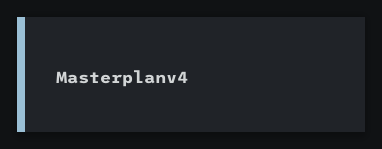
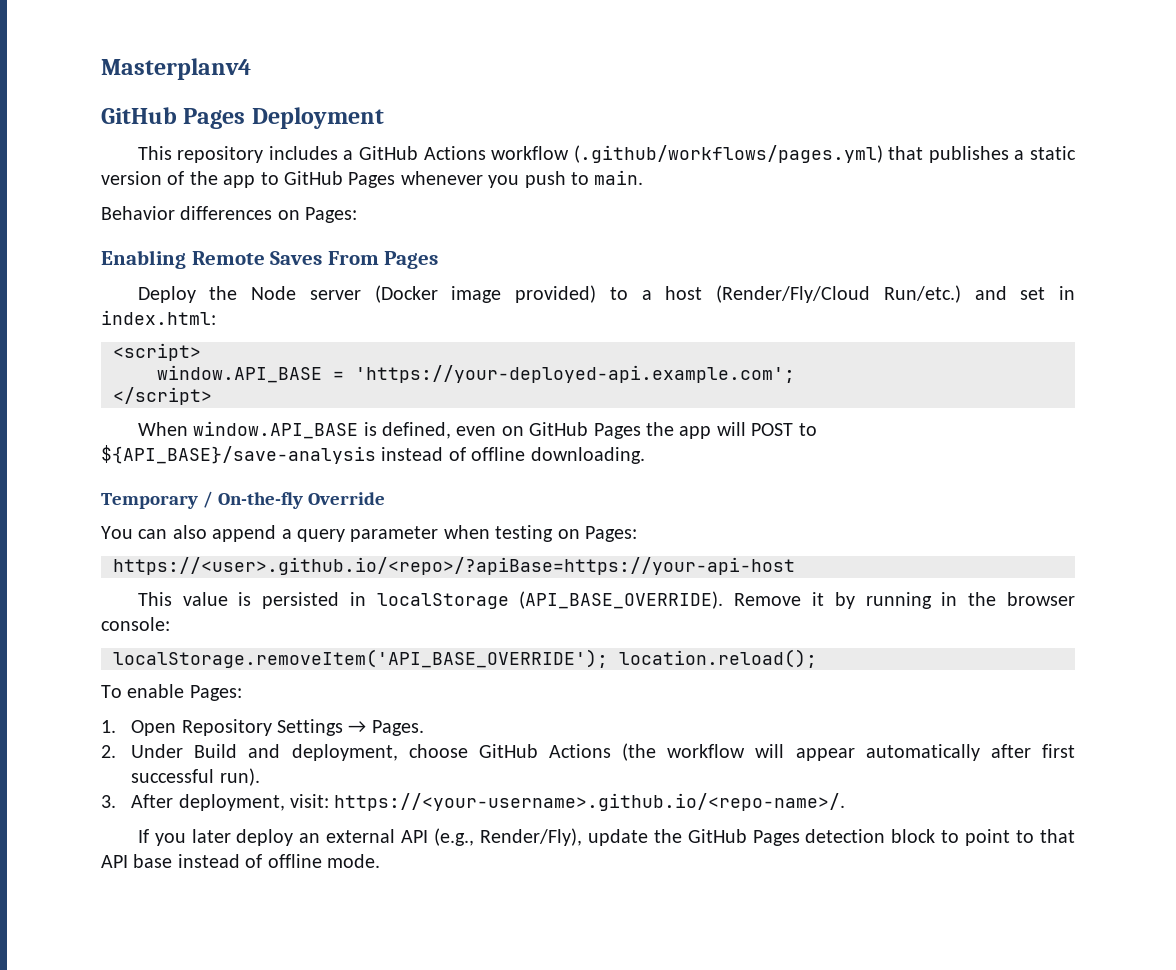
(188, 78) none -> [101,107,384,129] [137,145,1077,163] [101,170,644,188] [101,206,358,223] [101,250,439,269] [137,285,1075,303] [101,310,216,325] [113,343,201,361] [157,365,795,383] [113,387,212,405] [137,421,817,439] [101,445,645,464] [101,491,386,509] [101,525,637,542] [113,557,795,575] [137,591,1075,609] [101,617,170,631] [113,649,817,668] [101,684,242,701] [101,719,424,736] [101,743,1075,761] [131,768,260,786] [101,793,846,811] [137,828,1075,846] [101,854,380,868] // GitHub Pages Deployment // This repository includes a GitHub Actions workflow (.github/workflows/pages.yml) that publishes a static version of the app to GitHub Pages whenever you push to main. // Behavior differences on Pages: // Enabling Remote Saves From Pages // Deploy the Node server (Docker image provided) to a host (Render/Fly/Cloud Run/etc.) and set in index.html: // <script> // window.API_BASE = 'https://your-deployed-api.example.com'; // </script> // When window.API_BASE is defined, even on GitHub Pages the app will POST to ${API_BASE}/save-analysis instead of offline downloading. // Temporary / On-the-fly Override // You can also append a query parameter when testing on Pages: // https://<user>.github.io/<repo>/?apiBase=https://your-api-host // This value is persisted in localStorage (API_BASE_OVERRIDE). Remove it by running in the browser console: // localStorage.removeItem('API_BASE_OVERRIDE'); location.reload(); // To enable Pages: // 1. Open Repository Settings → Pages. // 2. Under Build and deployment, choose GitHub Actions (the workflow will appear automatically after first successful run). // 3. After deployment, visit: https://<your-username>.github.io/<repo-name>/. // If you later deploy an external API (e.g., Render/Fly), update the GitHub Pages detection block to point to that API base instead of offline mode.

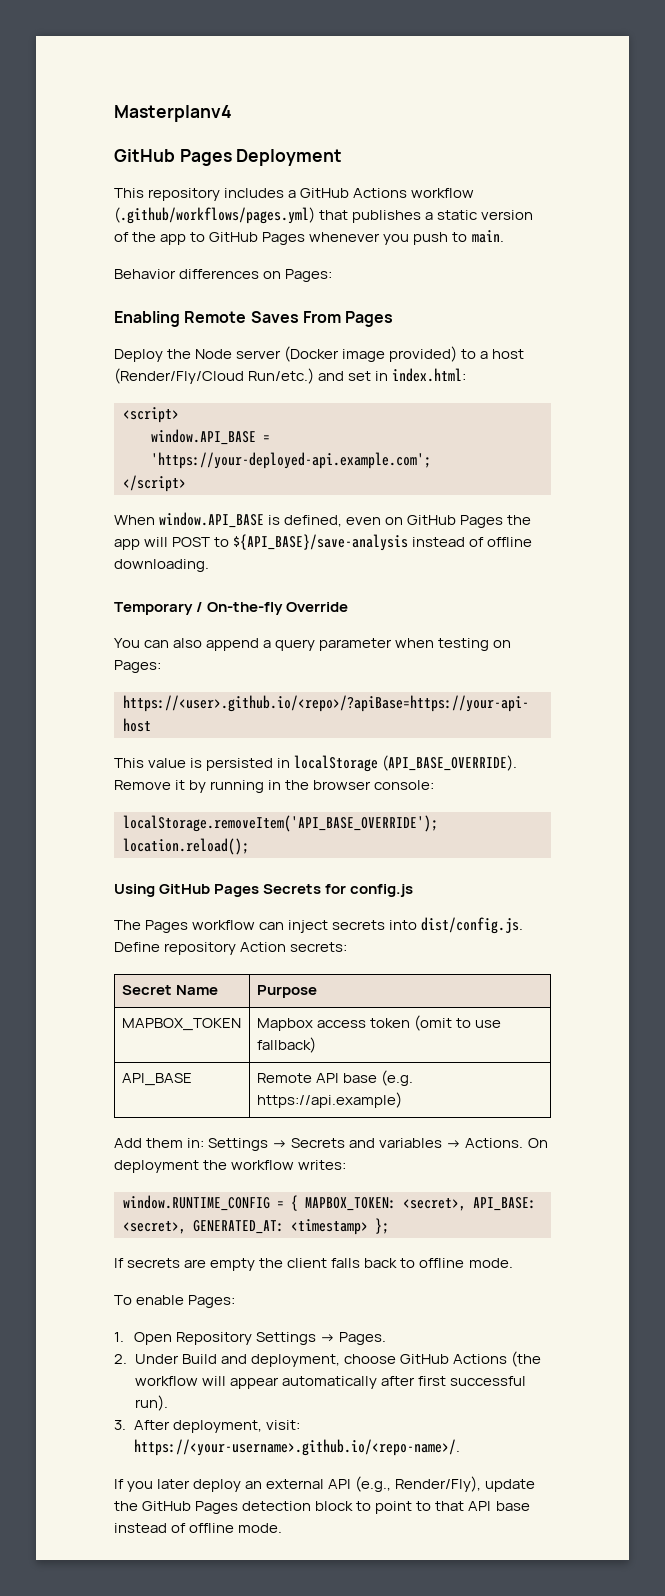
(817, 658) none -> [114,884,414,897] [114,917,524,934] [114,942,348,955] [121,985,218,995] [256,985,317,998] [121,1018,241,1031] [256,1015,501,1031] [256,1037,316,1053] [121,1073,192,1086] [256,1070,413,1086] [256,1092,402,1108] [114,1138,548,1151] [114,1160,347,1173] [123,1195,536,1211] [123,1218,389,1235] [114,1258,513,1271] // Using GitHub Pages Secrets for config.js // The Pages workflow can inject secrets into dist/config.js. Define repository Action secrets: // Secret Name | Purpose // MAPBOX_TOKEN | Mapbox access token (omit to use fallback) // API_BASE | Remote API base (e.g. https://api.example) // Add them in: Settings → Secrets and variables → Actions. On deployment the workflow writes: // window.RUNTIME_CONFIG = { MAPBOX_TOKEN: <secret>, API_BASE: <secret>, GENERATED_AT: <timestamp> }; // If secrets are empty the client falls back to offline mode.

